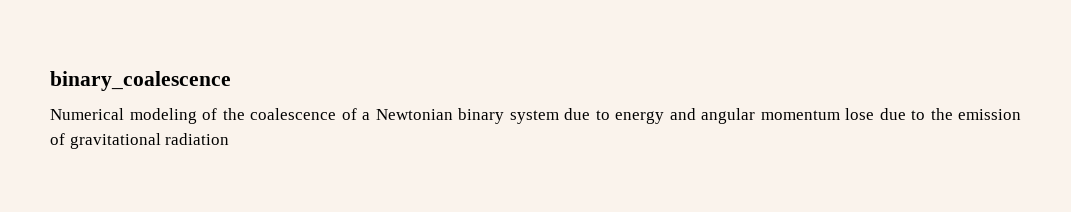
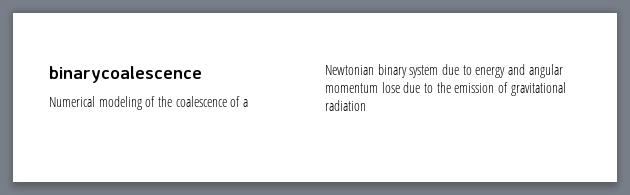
[50,71,231,91] binary_coalescence -> [49,66,202,83] binarycoalescence

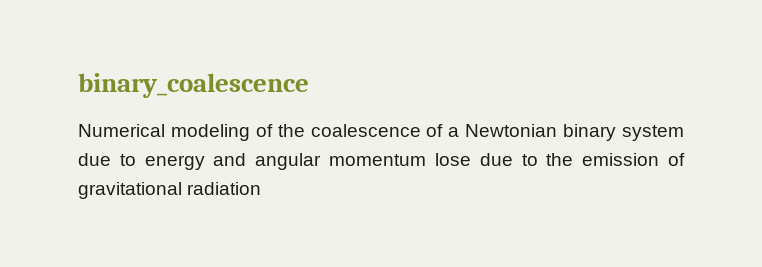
[49,66,202,83] binarycoalescence -> [78,73,309,98] binary_coalescence

